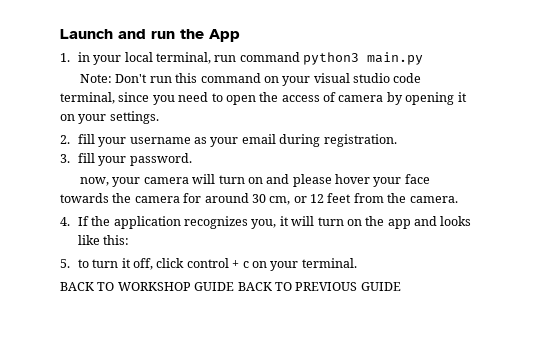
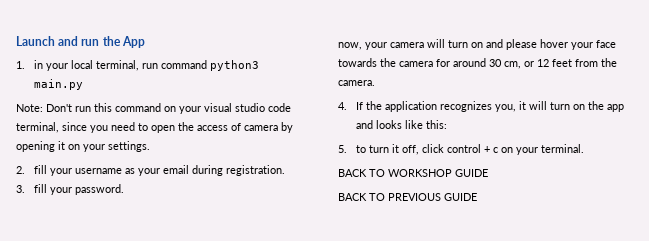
(235, 286) none -> (488, 173) //

